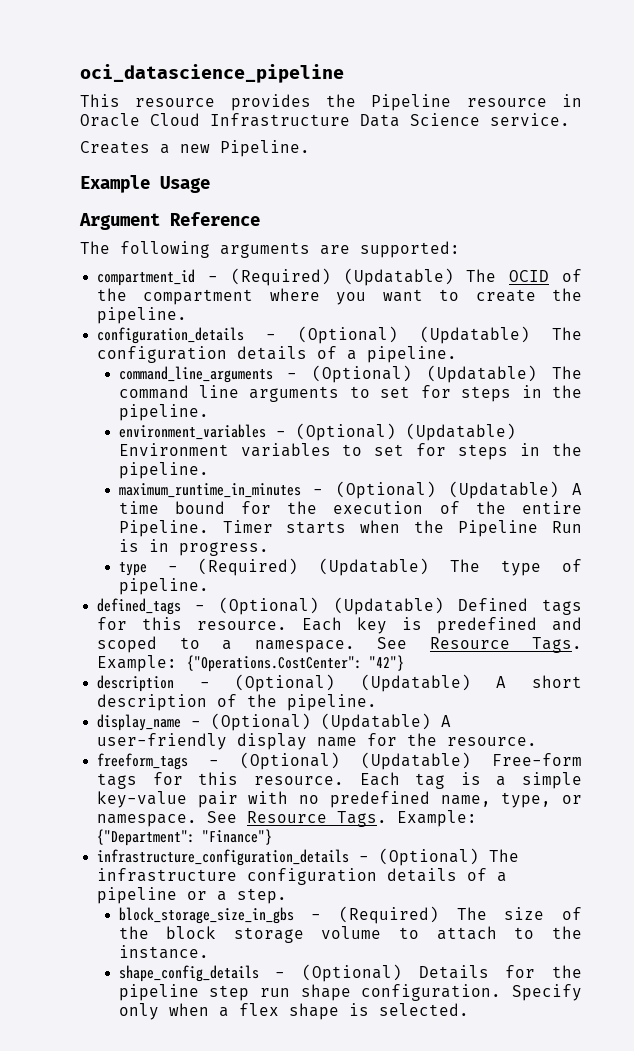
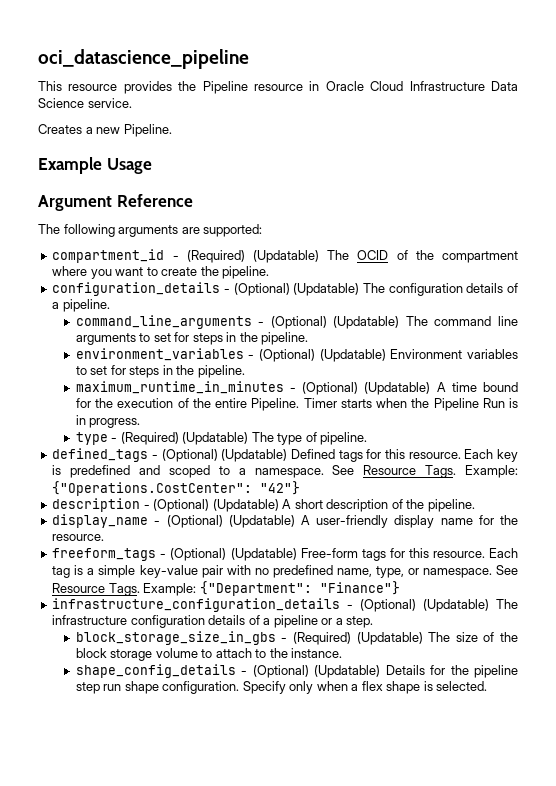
(480, 857) none -> [423,599,490,612] (Updatable)
(439, 915) none -> [356,632,423,645] (Updatable)
(402, 973) none -> [314,665,381,678] (Updatable)

